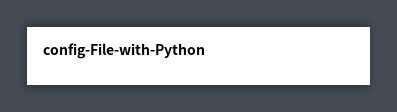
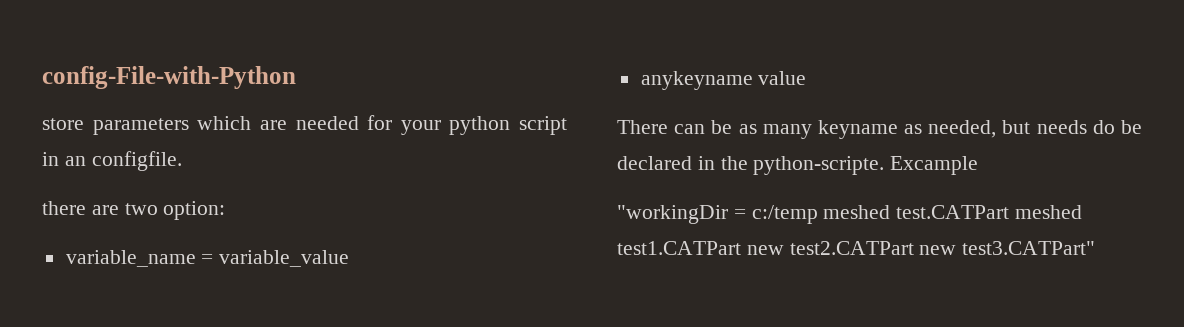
(205, 51) none -> [42,115,567,135] [42,151,182,171] [42,201,226,220] [65,250,350,267] [640,71,807,90] [617,120,1142,139] [617,156,979,175] [617,205,1083,224] [617,241,1096,255] // store parameters which are needed for your python script in an configfile. // there are two option: // variable_name = variable_value // anykeyname value // There can be as many keyname as needed, but needs do be declared in the python-scripte. Excample // "workingDir = c:/temp meshed test.CATPart meshed test1.CATPart new test2.CATPart new test3.CATPart"

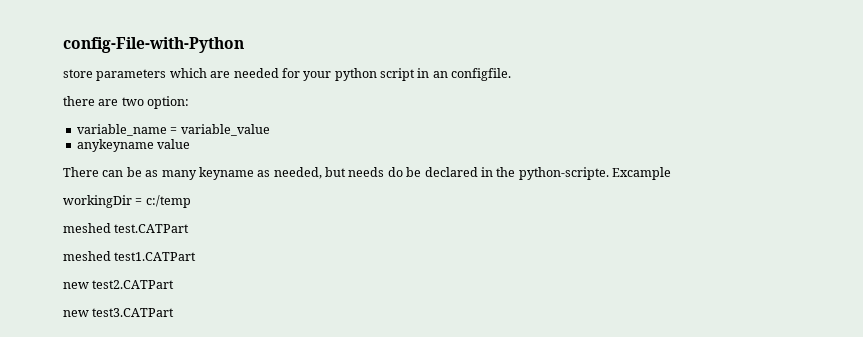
[617,205,728,224] "workingDir -> [63,195,132,208] workingDir
(818, 214) none -> (191, 201) //
(1010, 212) none -> (190, 228) //
(741, 248) none -> (197, 256) //
[919,241,1096,255] new test3.CATPart" -> [63,308,175,317] // new test3.CATPart

